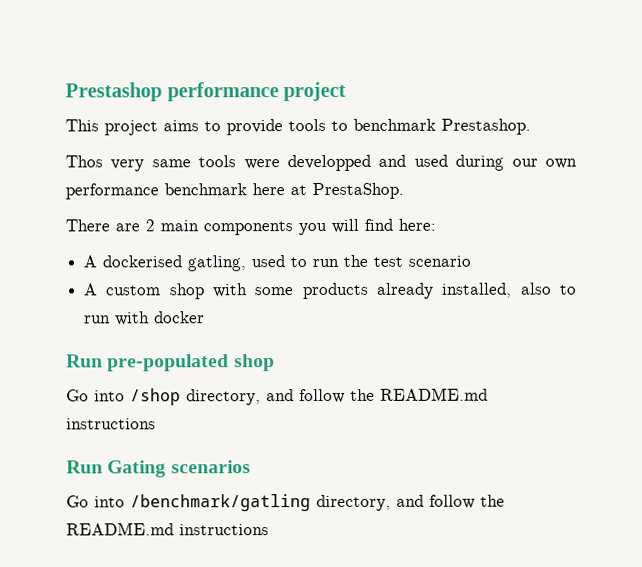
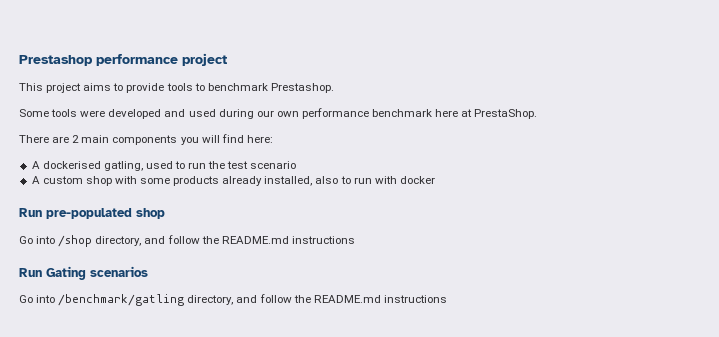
[65,155,191,172] Thos very same -> [19,109,49,117] Some
[287,154,371,172] developped -> [108,109,162,119] developed

